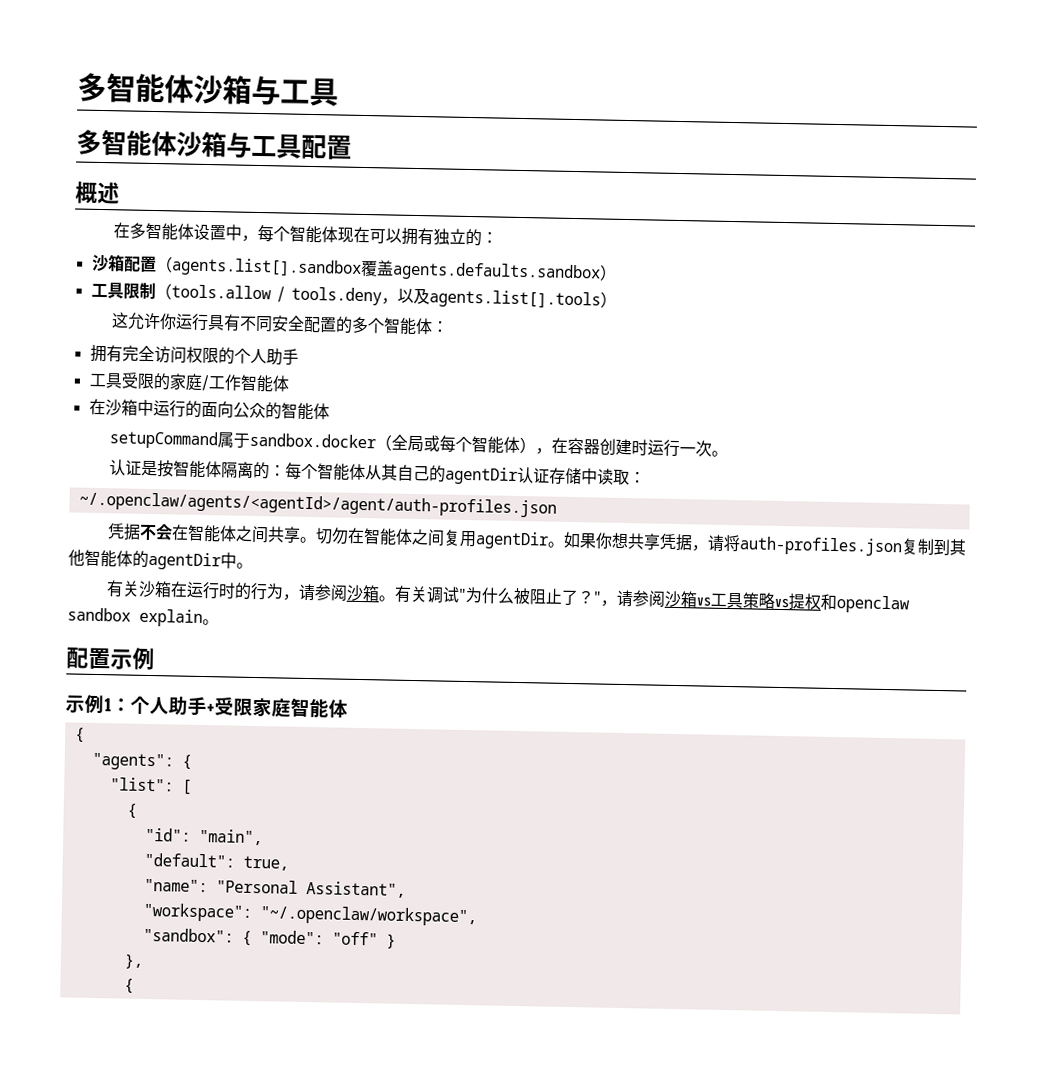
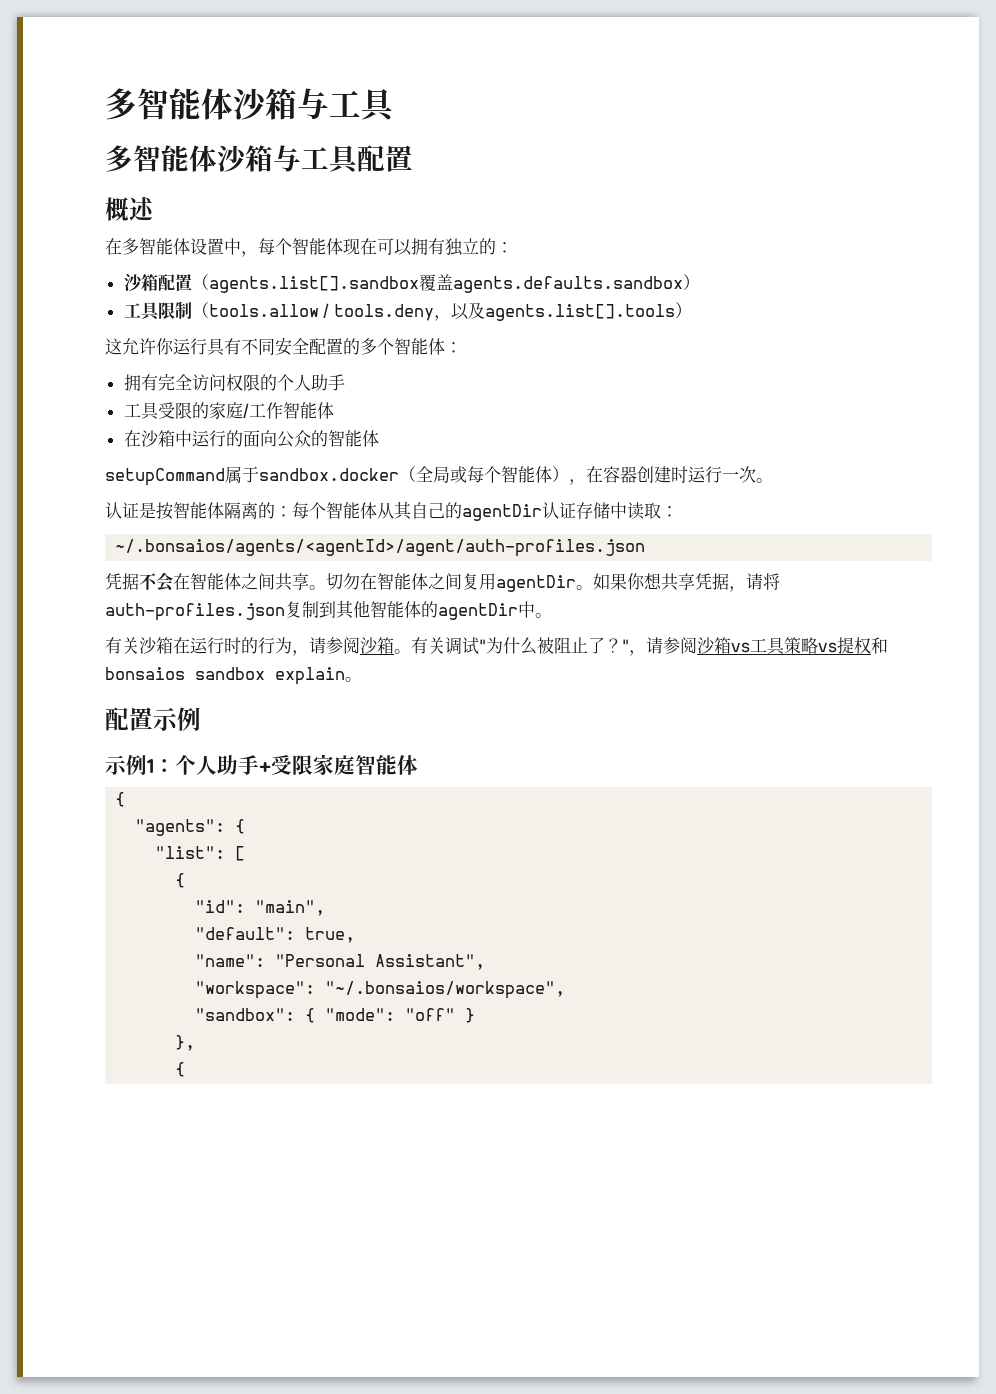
[78,491,557,518] ~/.openclaw/agents/<agentId>/agent/auth-profiles.json -> [115,539,646,557] ~/.bonsaios/agents/<agentId>/agent/auth-profiles.json
[835,595,910,614] openclaw -> [105,667,185,680] bonsaios
[259,905,477,927] "~/.openclaw/workspace", -> [325,981,566,999] "~/.bonsaios/workspace",

